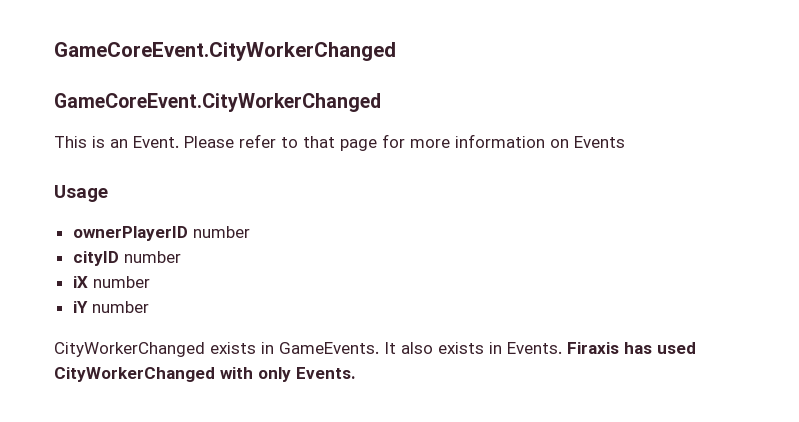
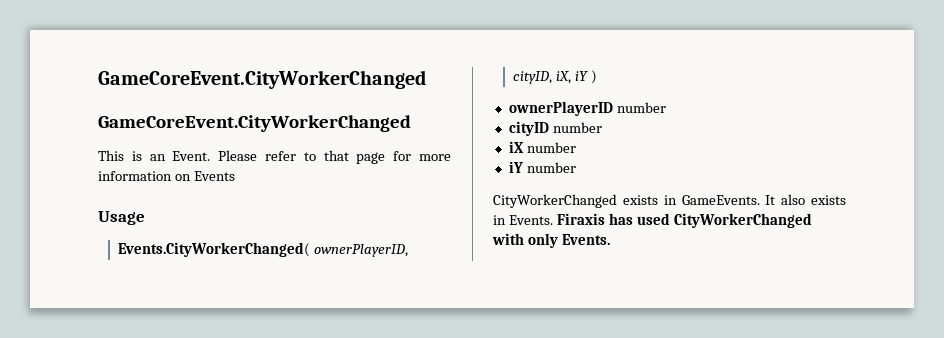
(108, 193) none -> [118,242,409,257] [513,70,598,84] // Events.CityWorkerChanged( ownerPlayerID, cityID, iX, iY )

